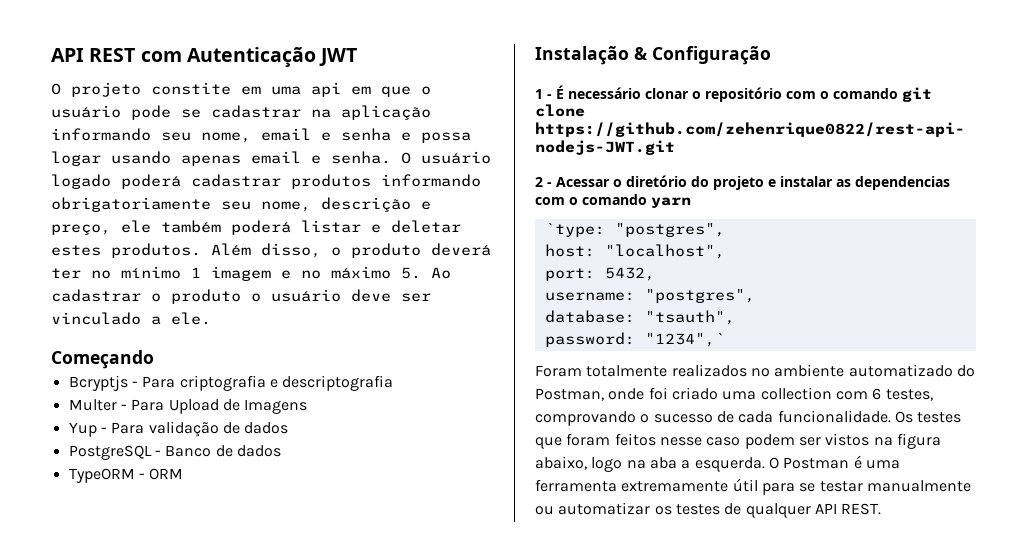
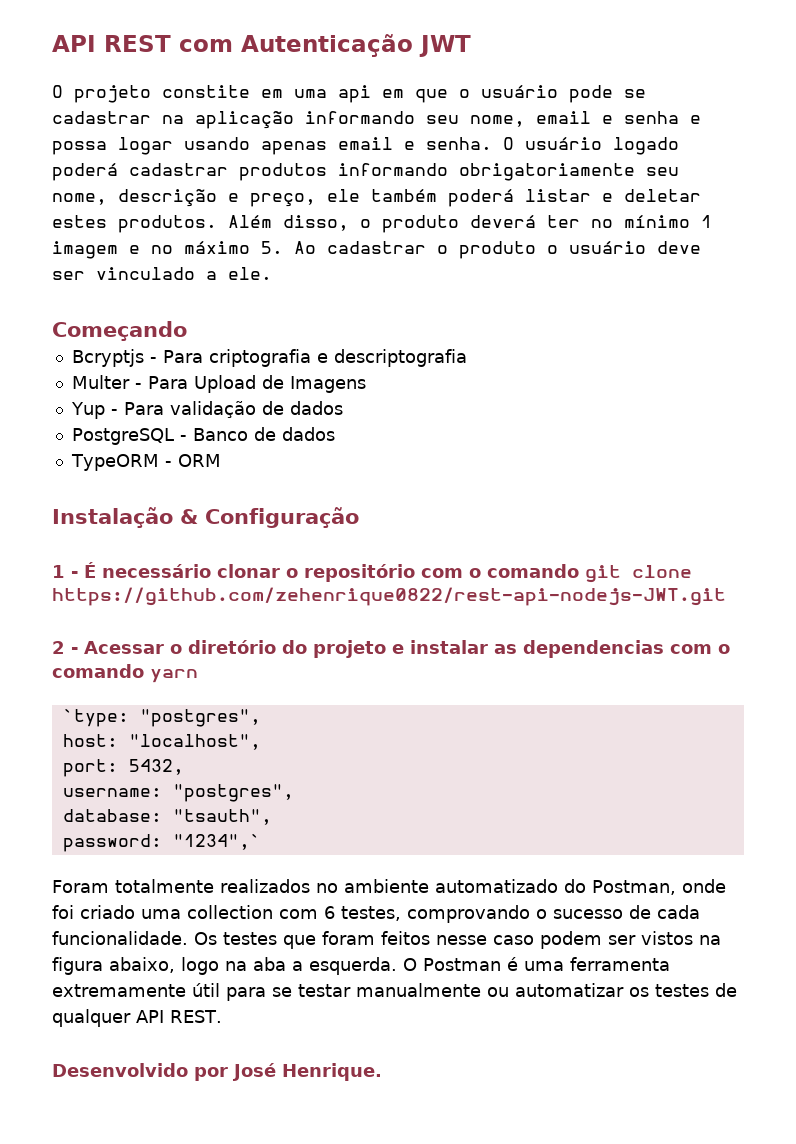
(882, 509) none -> [52,1063,382,1081] // Desenvolvido por José Henrique.

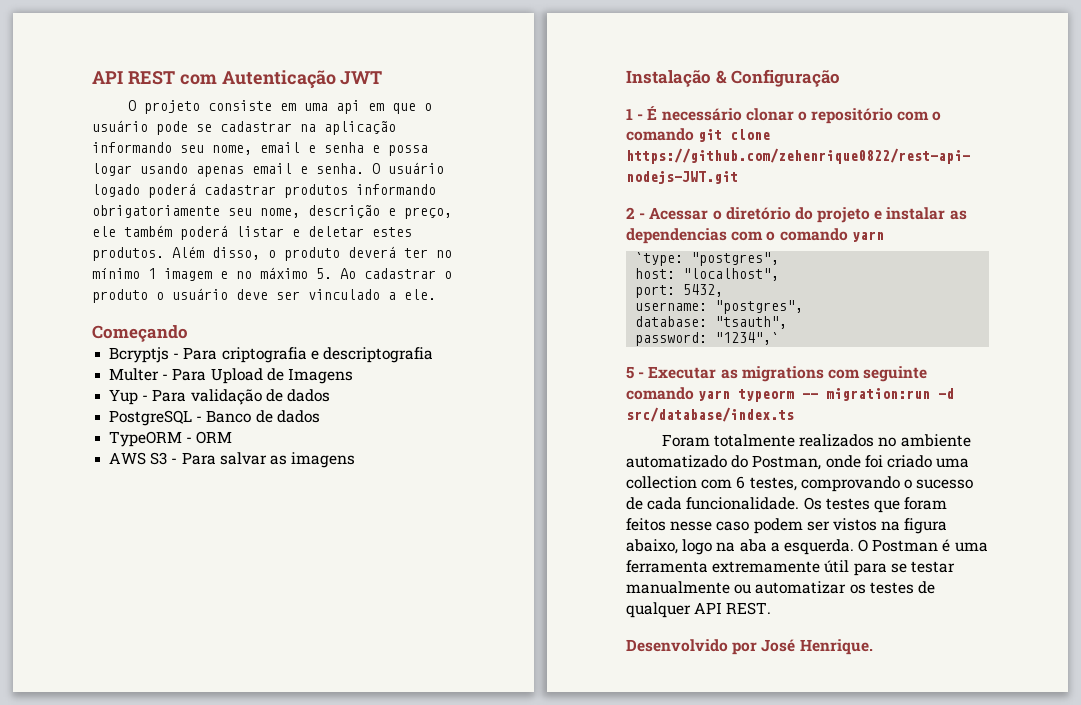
[162,85,250,98] constite -> [207,100,272,111] consiste
(221, 460) none -> [109,452,356,468] // AWS S3 - Para salvar as imagens
(261, 842) none -> [626,366,928,382] [626,387,955,402] [626,407,794,422] // 5 - Executar as migrations com seguinte comando yarn typeorm -- migration:run -d src/database/index.ts

